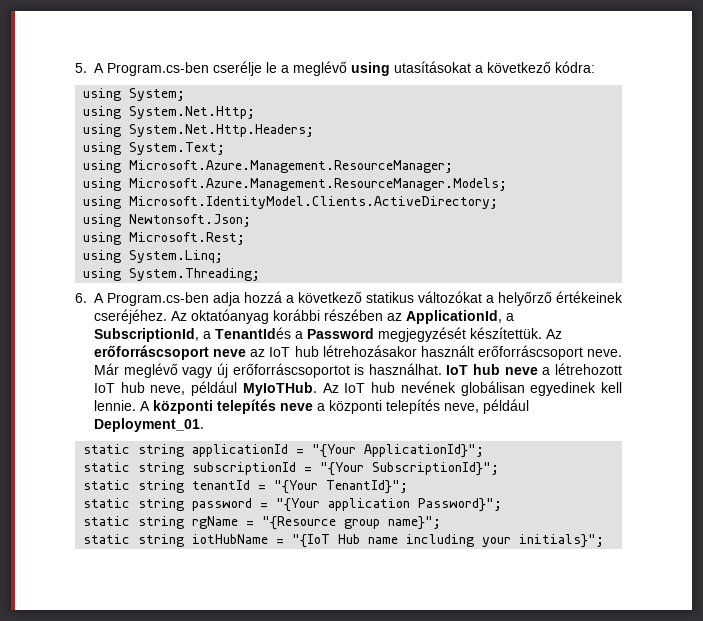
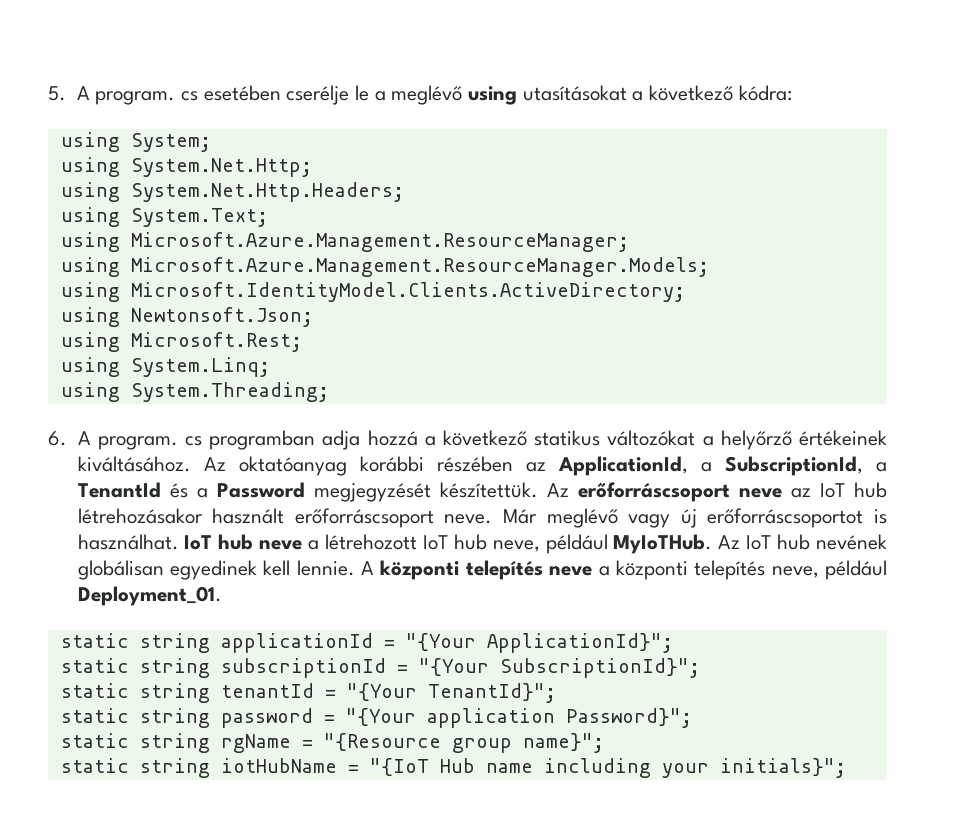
[107,62,209,76] Program.cs-ben -> [95,85,281,105] program. cs esetében
[107,292,209,306] Program.cs-ben -> [97,430,316,450] program. cs programban
[94,309,167,324] cseréjéhez. -> [77,456,191,472] kiváltásához.
[215,327,291,339] TenantIdés -> [77,482,188,498] TenantId és

